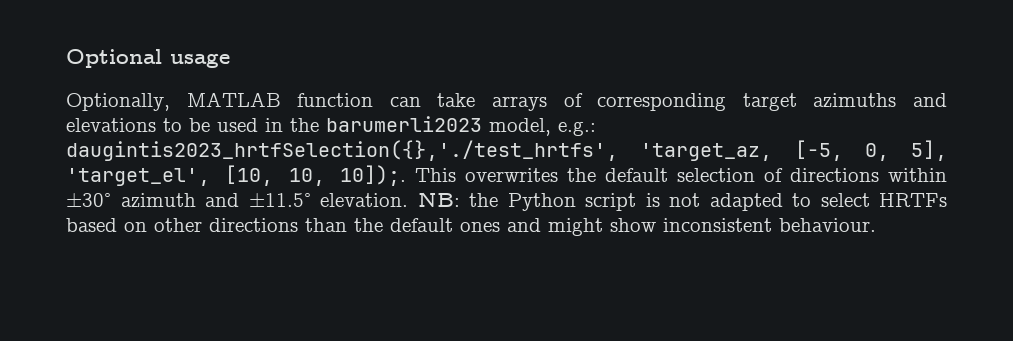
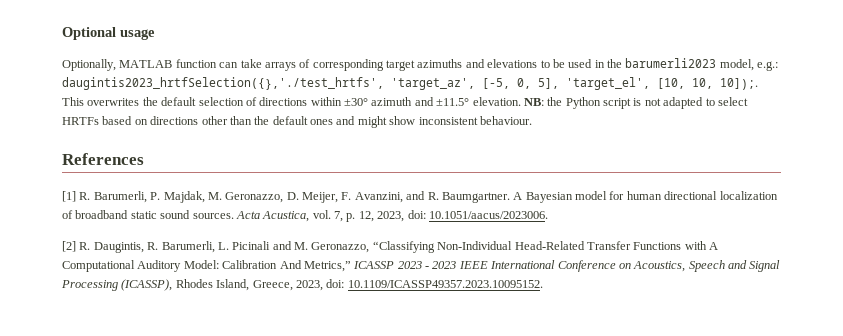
[640,143,773,161] 'target_az, -> [391,78,475,90] 'target_az',
[154,218,298,232] other directions -> [150,116,228,125] directions other
(876, 225) none -> [62,153,144,165] [62,191,778,203] [62,210,548,222] [62,241,718,253] [62,260,781,272] [61,279,543,291] // References // [1] R. Barumerli, P. Majdak, M. Geronazzo, D. Meijer, F. Avanzini, and R. Baumgartner. A Bayesian model for human directional localization of broadband static sound sources. Acta Acustica, vol. 7, p. 12, 2023, doi: 10.1051/aacus/2023006. // [2] R. Daugintis, R. Barumerli, L. Picinali and M. Geronazzo, “Classifying Non-Individual Head-Related Transfer Functions with A Computational Auditory Model: Calibration And Metrics,” ICASSP 2023 - 2023 IEEE International Conference on Acoustics, Speech and Signal Processing (ICASSP), Rhodes Island, Greece, 2023, doi: 10.1109/ICASSP49357.2023.10095152.

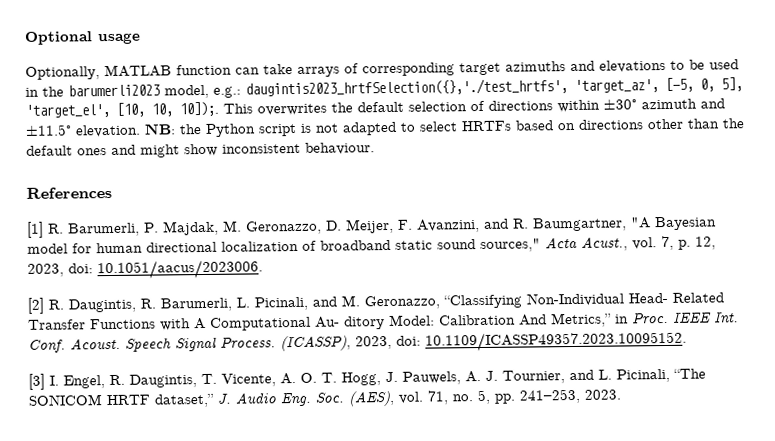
[441,192,523,203] Baumgartner. A -> [532,217,651,232] Baumgartner, "A
[192,211,310,222] sources. Acta Acustica, -> [480,236,628,252] sources," Acta Acust.,
[232,241,271,250] Picinali -> [254,296,308,311] Picinali,
[514,241,585,250] Head-Related -> [628,292,724,304] Head- Related
[137,260,182,272] Auditory -> [315,316,385,330] Au- ditory
[353,260,781,272] [61,279,543,291] ICASSP 2023 - 2023 IEEE International Conference on Acoustics, Speech and Signal Processing (ICASSP), Rhodes Island, Greece, 2023, doi: 10.1109/ICASSP49357.2023.10095152. -> [615,311,739,324] [28,330,687,353] [28,368,706,390] [28,388,621,408] in Proc. IEEE Int. Conf. Acoust. Speech Signal Process. (ICASSP), 2023, doi: 10.1109/ICASSP49357.2023.10095152. // [3] I. Engel, R. Daugintis, T. Vicente, A. O. T. Hogg, J. Pauwels, A. J. Tournier, and L. Picinali, “The SONICOM HRTF dataset,” J. Audio Eng. Soc. (AES), vol. 71, no. 5, pp. 241–253, 2023.

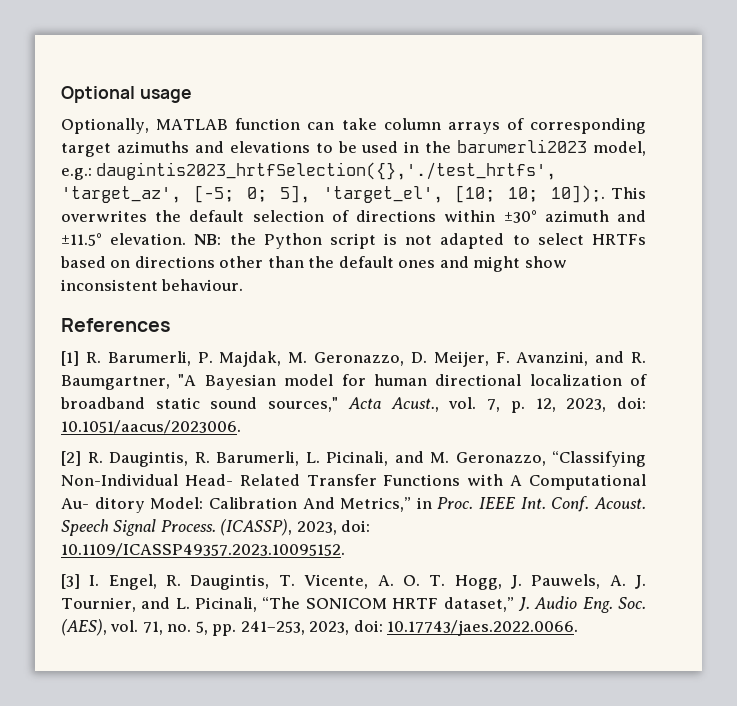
(293, 69) none -> [383,118,441,130] column
[665,77,743,92] [25,102,173,118] [-5, 0, 5], 'target_el', [10, 10, -> [193,185,539,203] [-5; 0; 5], 'target_el', [10; 10;
[584,389,621,400] 2023. -> [309,620,579,636] 2023, doi: 10.17743/jaes.2022.0066.

